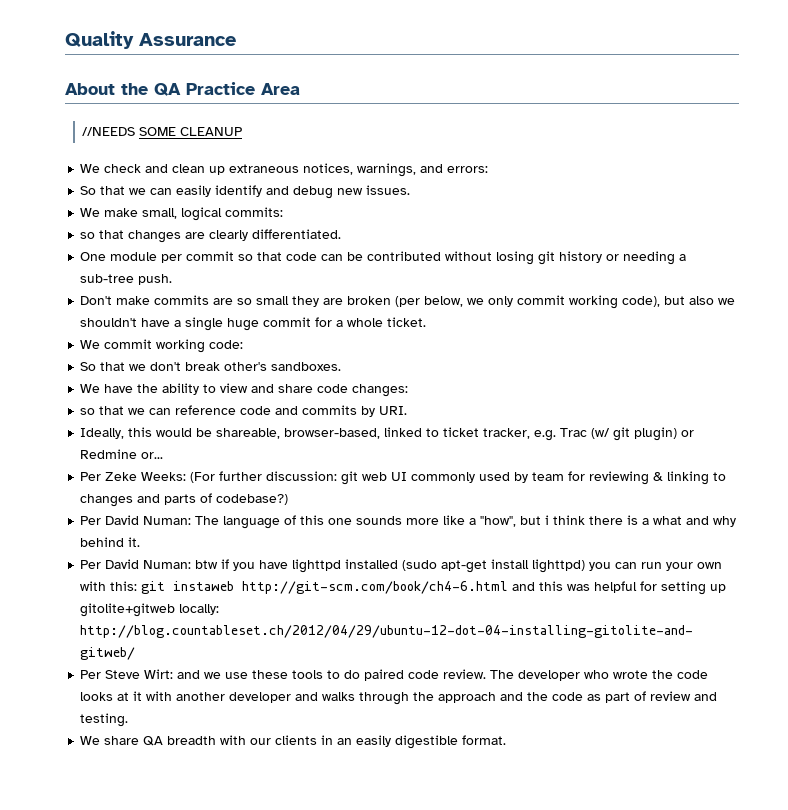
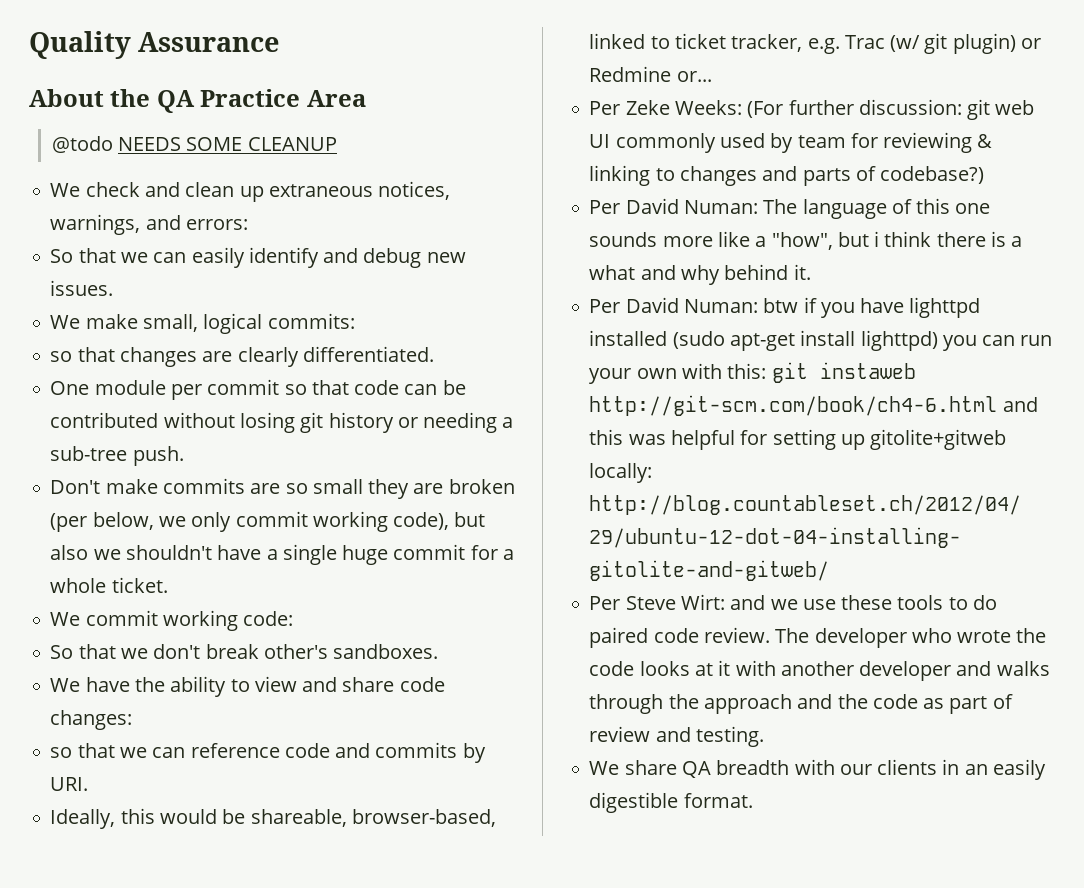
[82,127,136,136] //NEEDS -> [51,136,182,153] @todo NEEDS

